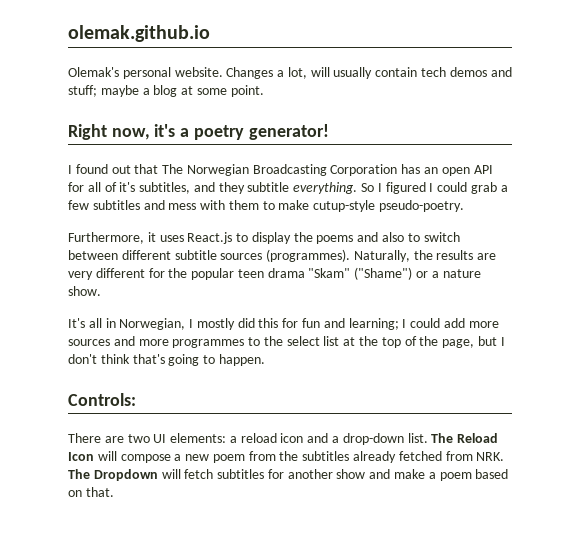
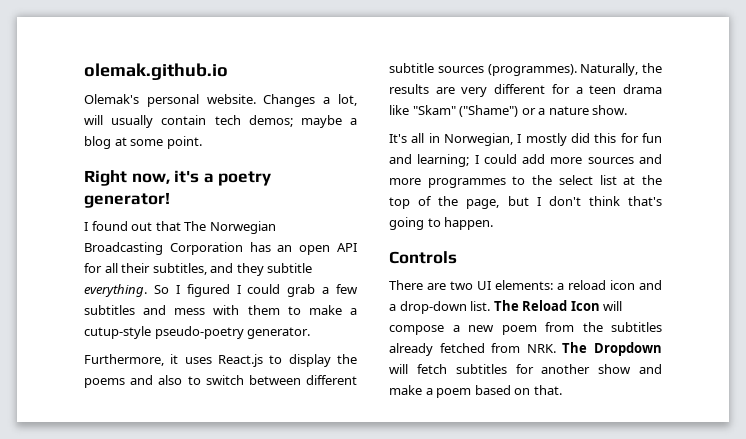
[449,67,512,77] [68,85,97,97] demos and stuff; -> [248,115,293,127] demos;
[104,182,136,192] of it's -> [121,263,151,273] their
[313,200,465,212] cutup-style pseudo-poetry. -> [350,308,357,315] [84,326,311,339] a cutup-style pseudo-poetry generator.
[168,268,235,280] the popular -> [575,87,583,94] a
(305, 273) none -> [389,105,409,115] like
[68,393,136,406] Controls: -> [389,251,457,264] Controls

